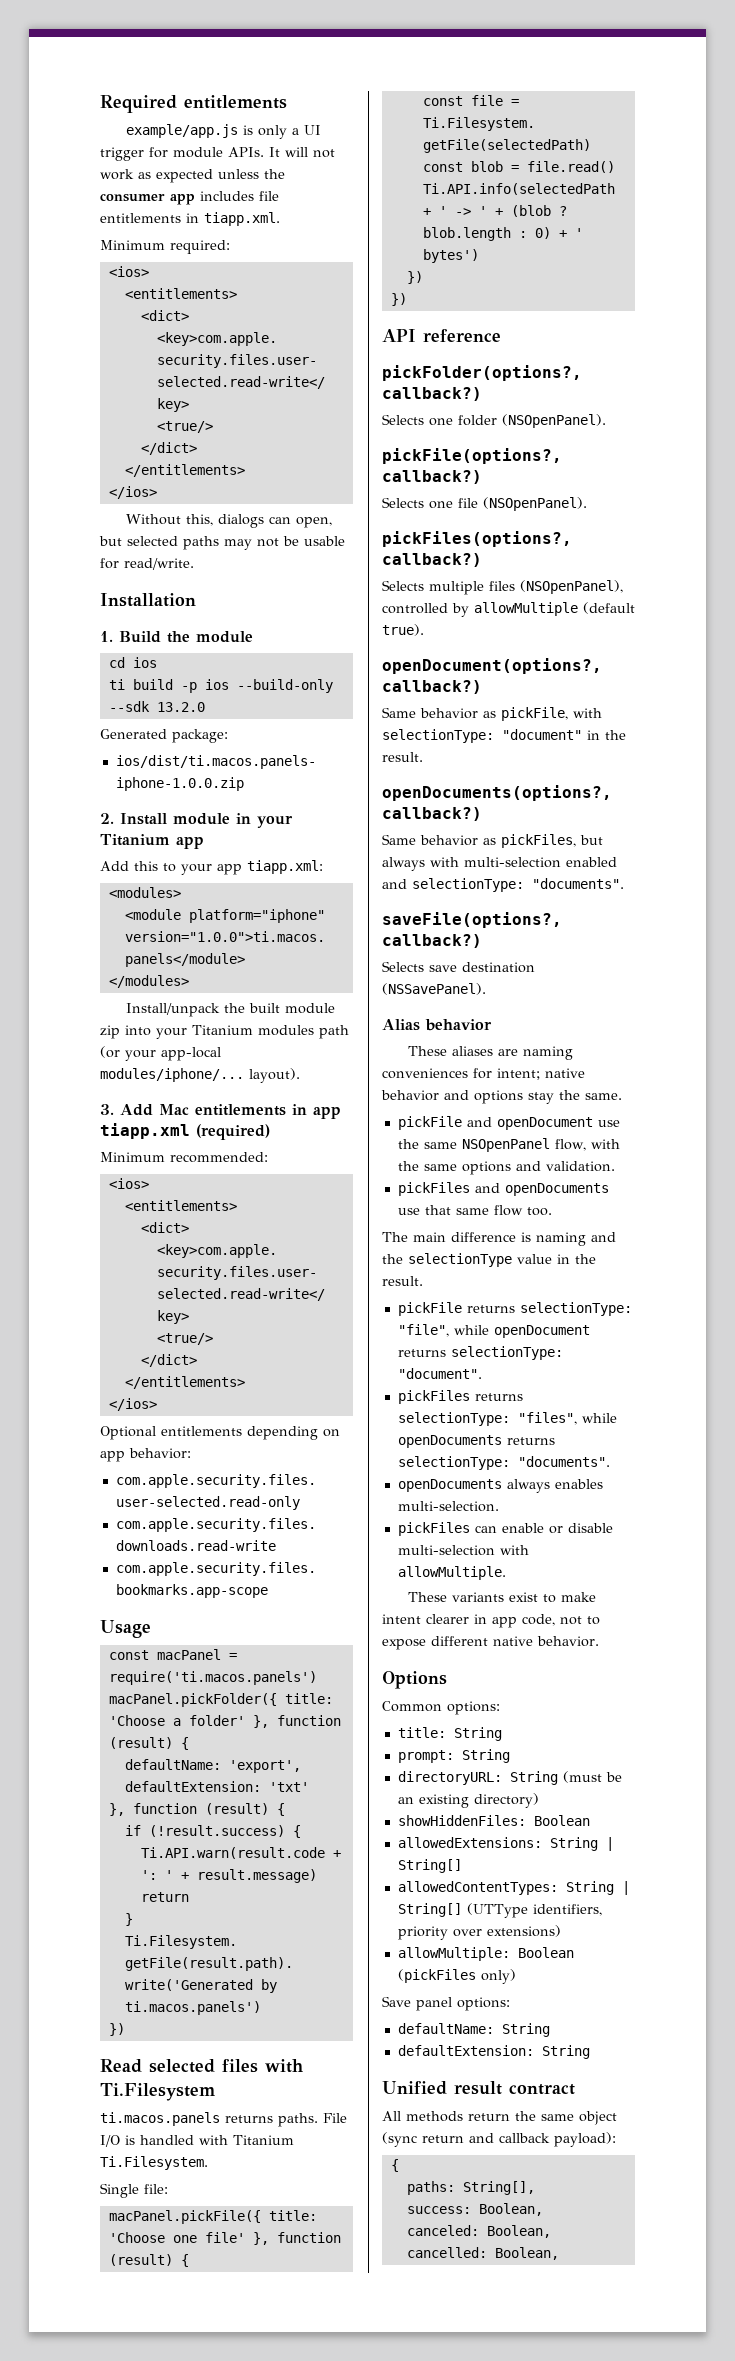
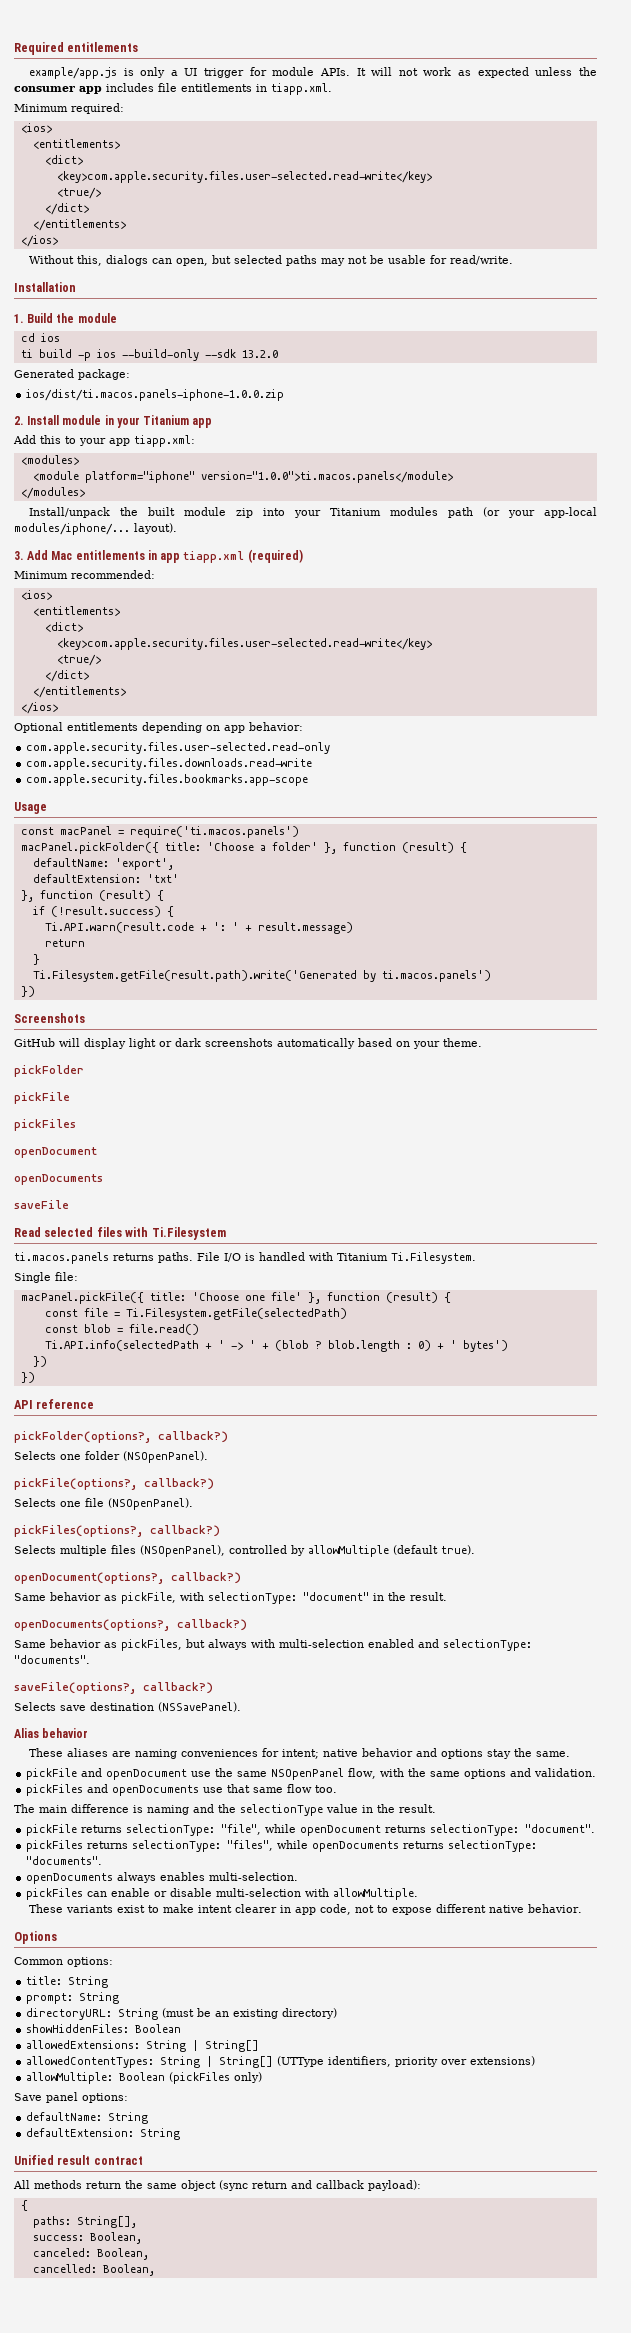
(125, 2029) none -> [14,1013,85,1023] [14,1038,482,1049] [14,1065,84,1077] [14,1092,70,1104] [14,1119,76,1131] [14,1147,97,1158] [14,1174,103,1185] [14,1200,69,1209] // Screenshots // GitHub will display light or dark screenshots automatically based on your theme. // pickFolder // pickFile // pickFiles // openDocument // openDocuments // saveFile

